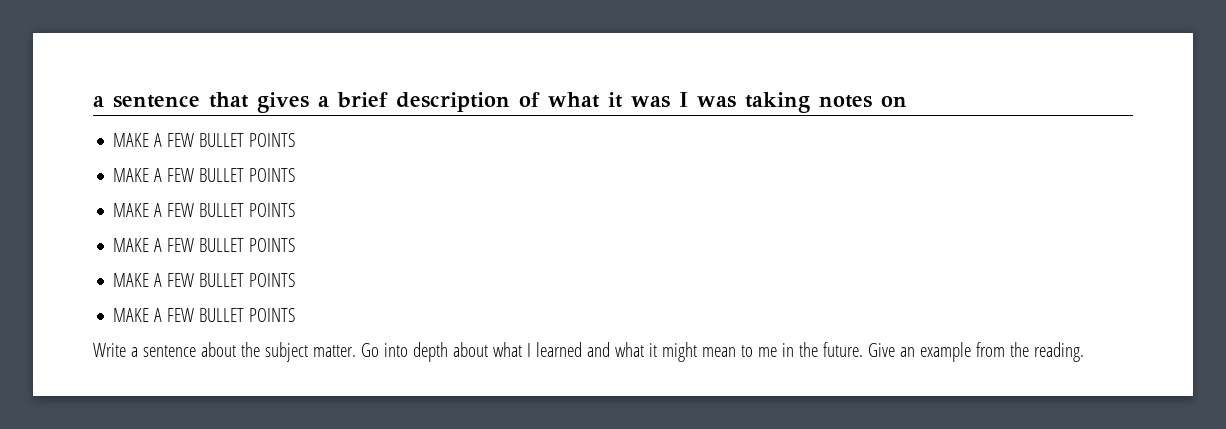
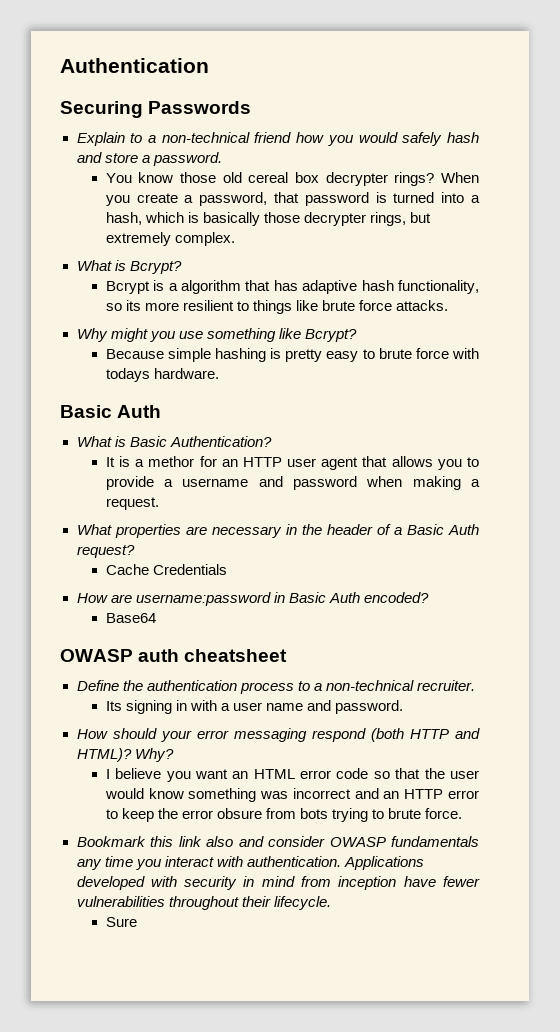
[93,92,907,113] [113,133,297,147] [113,168,297,182] [113,203,297,217] [113,238,297,252] [113,273,297,287] [113,308,297,322] [93,342,1084,362] a sentence that gives a brief description of what it was I was taking notes on // MAKE A FEW BULLET POINTS // MAKE A FEW BULLET POINTS // MAKE A FEW BULLET POINTS // MAKE A FEW BULLET POINTS // MAKE A FEW BULLET POINTS // MAKE A FEW BULLET POINTS // Write a sentence about the subject matter. Go into depth about what I learned and what it might mean to me in the future. Give an example from the reading. -> [60,58,209,73] [60,101,252,118] [76,132,480,146] [76,152,222,166] [105,172,480,186] [105,192,480,206] [105,212,432,226] [105,232,235,246] [76,260,182,274] [105,280,479,294] [105,300,449,314] [76,328,357,342] [105,348,480,362] [105,368,219,382] [60,405,162,418] [76,436,272,447] [105,456,480,470] [105,476,481,490] [105,497,159,510] [76,524,480,538] [76,545,135,558] [105,564,227,575] [76,592,429,606] [105,613,156,623] [60,649,288,662] [76,680,475,694] [105,700,404,714] [76,728,480,742] [76,748,174,762] [105,768,479,782] [104,788,480,802] [105,808,463,822] [76,836,479,847] [76,856,424,870] [76,876,480,890] [76,896,331,910] [105,917,137,927] Authentication // Securing Passwords // Explain to a non-technical friend how you would safely hash and store a password. // You know those old cereal box decrypter rings? When you create a password, that password is turned into a hash, which is basically those decrypter rings, but extremely complex. // What is Bcrypt? // Bcrypt is a algorithm that has adaptive hash functionality, so its more resilient to things like brute force attacks. // Why might you use something like Bcrypt? // Because simple hashing is pretty easy to brute force with todays hardware. // Basic Auth // What is Basic Authentication? // It is a methor for an HTTP user agent that allows you to provide a username and password when making a request. // What properties are necessary in the header of a Basic Auth request? // Cache Credentials // How are username:password in Basic Auth encoded? // Base64 // OWASP auth cheatsheet // Define the authentication process to a non-technical recruiter. // Its signing in with a user name and password. // How should your error messaging respond (both HTTP and HTML)? Why? // I believe you want an HTML error code so that the user would know something was incorrect and an HTTP error to keep the error obsure from bots trying to brute force. // Bookmark this link also and consider OWASP fundamentals any time you interact with authentication. Applications developed with security in mind from inception have fewer vulnerabilities throughout their lifecycle. // Sure

